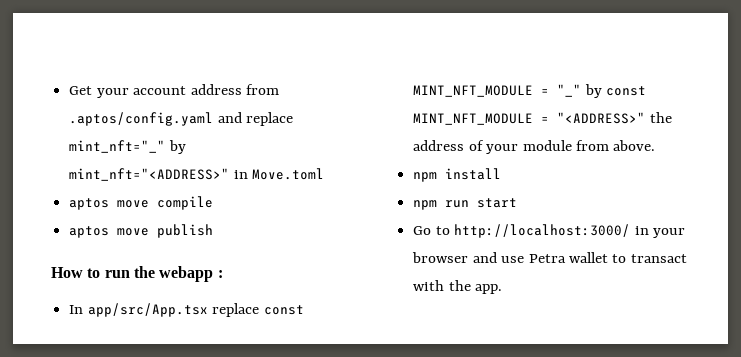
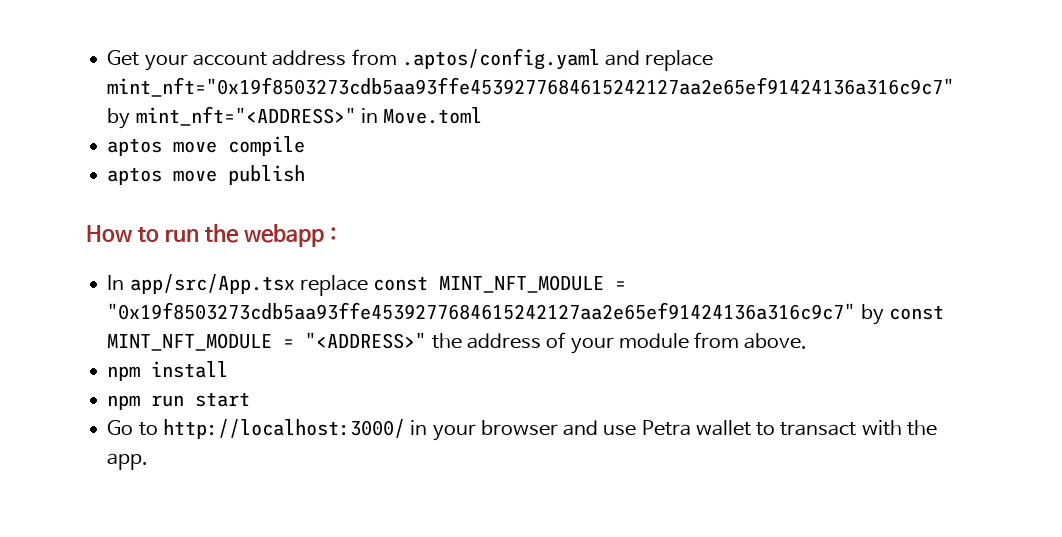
[69,140,166,153] mint_nft="_" -> [107,77,955,97] mint_nft="0x19f8503273cdb5aa93ffe4539277684615242127aa2e65ef91424136a316c9c7"
[557,84,582,97] "_" -> [107,302,856,320] "0x19f8503273cdb5aa93ffe4539277684615242127aa2e65ef91424136a316c9c7"

